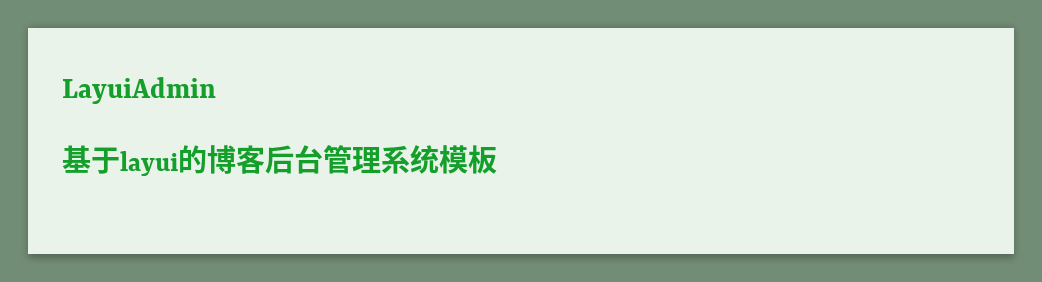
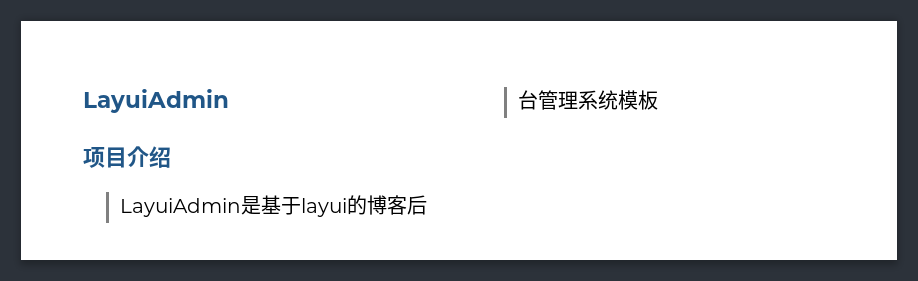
(216, 90) none -> [83,146,171,168] [120,196,262,217] 项目介绍 // LayuiAdmin是

